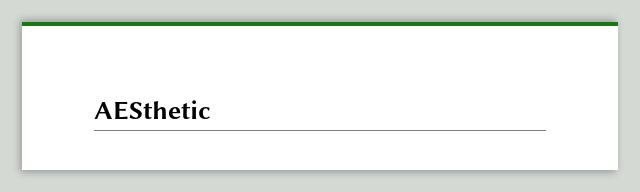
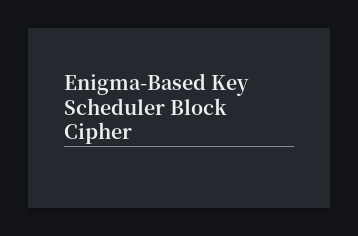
[94,100,211,120] AESthetic -> [64,73,250,96] [64,98,228,115] [64,122,132,144] Enigma-Based Key Scheduler Block Cipher

